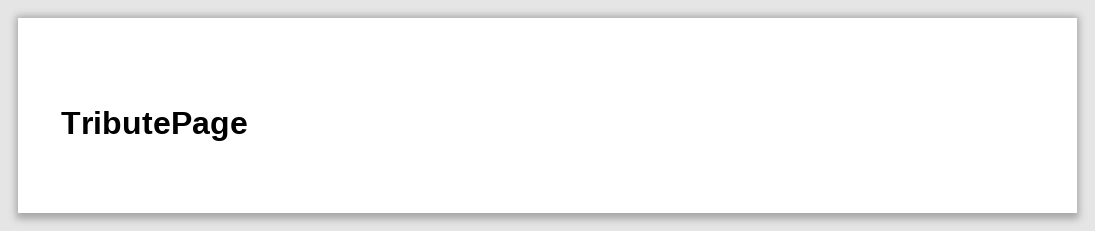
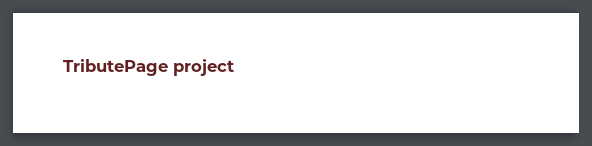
(248, 126) none -> [173,59,234,76] project

